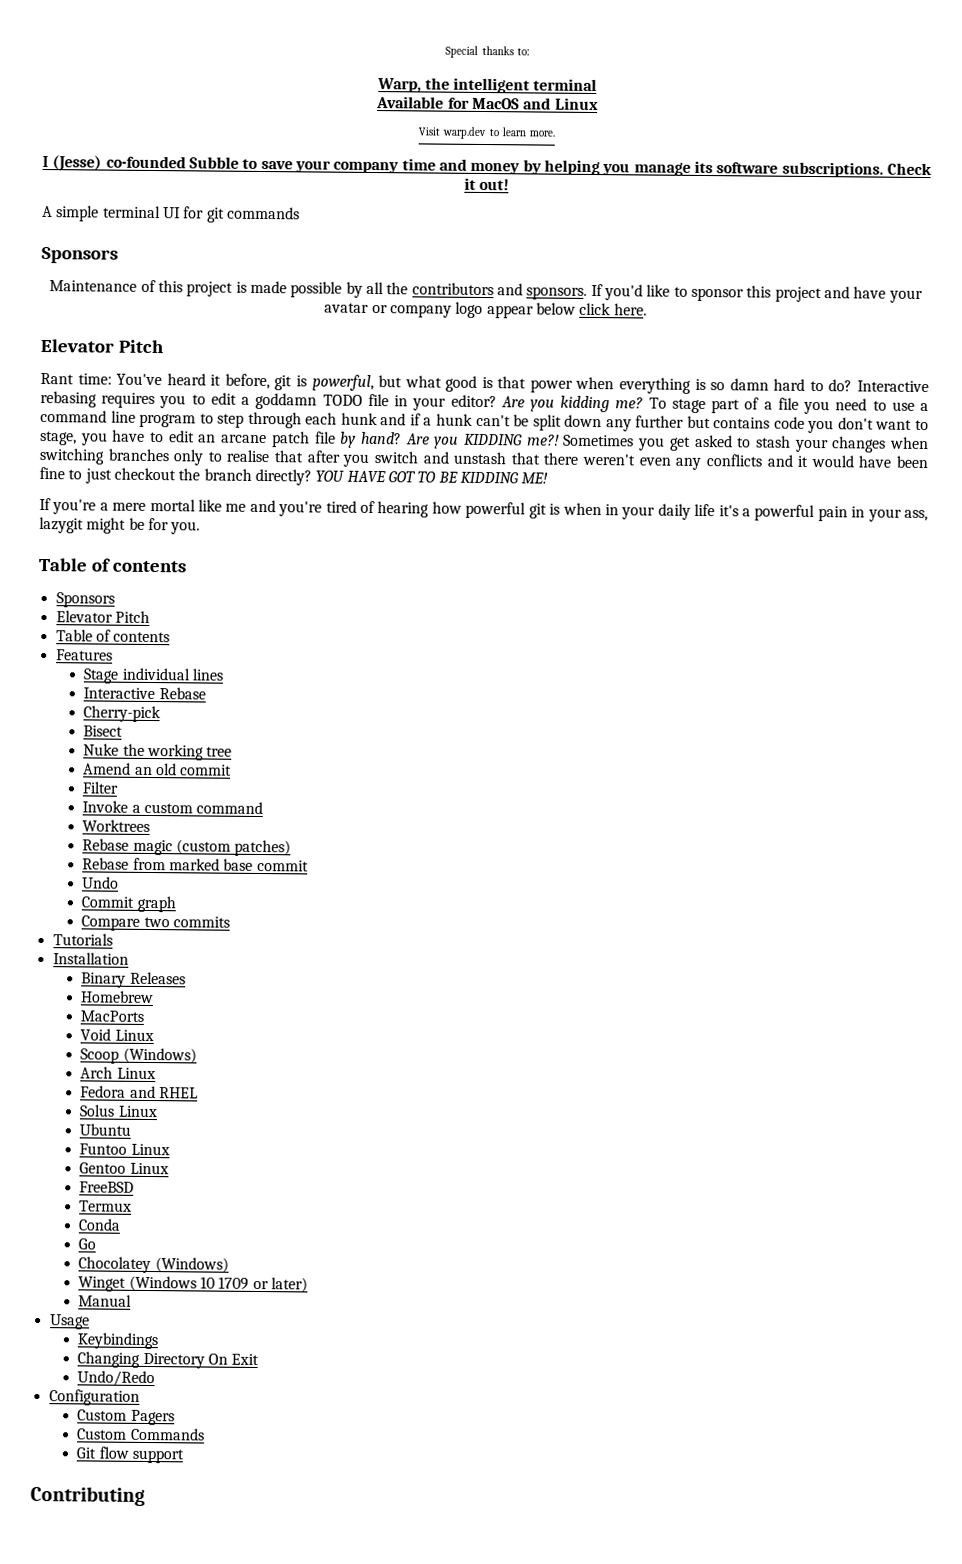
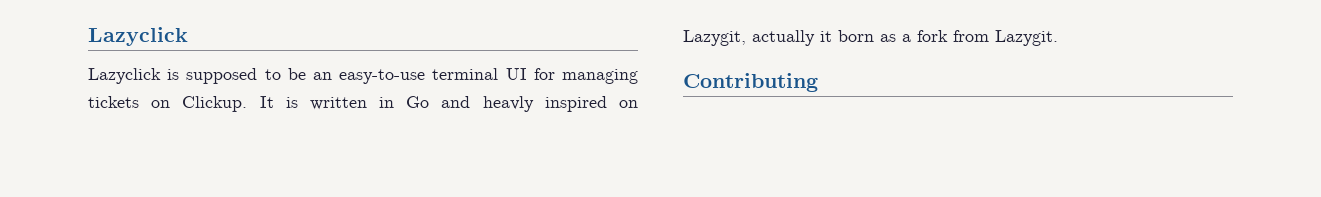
[445,45,530,58] [376,77,598,94] [376,96,599,111] [417,126,556,140] [42,155,932,178] [463,177,510,191] [42,205,300,223] [41,246,118,264] [49,279,923,303] [324,301,647,319] [40,338,164,354] [40,372,930,394] [40,390,930,415] [40,409,929,434] [40,429,929,453] [39,447,928,470] [39,466,549,486] [39,497,928,522] [39,516,201,535] [38,557,186,573] [55,592,115,608] [55,610,150,623] [55,629,171,643] [55,649,113,661] [83,667,225,684] [83,687,206,700] [83,705,162,723] [83,725,124,737] [83,743,233,761] [83,762,233,776] [82,781,119,794] [82,800,264,815] [82,819,151,833] [82,838,292,857] [82,857,309,872] [82,876,120,889] [81,895,176,913] [81,915,231,931] [52,933,113,946] [52,952,129,965] [81,971,186,988] [80,990,155,1004] [80,1010,145,1022] [80,1028,154,1042] [80,1047,197,1064] [80,1066,156,1080] [80,1085,199,1099] [79,1104,158,1118] [79,1123,132,1136] [79,1143,170,1156] [79,1162,169,1175] [79,1181,135,1193] [79,1200,133,1212] [78,1218,122,1231] [78,1238,97,1250] [78,1256,229,1274] [78,1275,308,1293] [78,1294,133,1307] [49,1314,90,1330] [77,1332,159,1350] [77,1351,260,1369] [77,1370,156,1387] [48,1389,140,1406] [77,1409,175,1426] [77,1427,205,1441] [76,1446,185,1464] Special thanks to: // Warp, the intelligent terminal // Available for MacOS and Linux // Visit warp.dev to learn more. // I (Jesse) co-founded Subble to save your company time and money by helping you manage its software subscriptions. Check it out! // A simple terminal UI for git commands // Sponsors // Maintenance of this project is made possible by all the contributors and sponsors. If you'd like to sponsor this project and have your avatar or company logo appear below click here. // Elevator Pitch // Rant time: You've heard it before, git is powerful, but what good is that power when everything is so damn hard to do? Interactive rebasing requires you to edit a goddamn TODO file in your editor? Are you kidding me? To stage part of a file you need to use a command line program to step through each hunk and if a hunk can't be split down any further but contains code you don't want to stage, you have to edit an arcane patch file by hand? Are you KIDDING me?! Sometimes you get asked to stash your changes when switching branches only to realise that after you switch and unstash that there weren't even any conflicts and it would have been fine to just checkout the branch directly? YOU HAVE GOT TO BE KIDDING ME! // If you're a mere mortal like me and you're tired of hearing how powerful git is when in your daily life it's a powerful pain in your ass, lazygit might be for you. // Table of contents // Sponsors // Elevator Pitch // Table of contents // Features // Stage individual lines // Interactive Rebase // Cherry-pick // Bisect // Nuke the working tree // Amend an old commit // Filter // Invoke a custom command // Worktrees // Rebase magic (custom patches) // Rebase from marked base commit // Undo // Commit graph // Compare two commits // Tutorials // Installation // Binary Releases // Homebrew // MacPorts // Void Linux // Scoop (Windows) // Arch Linux // Fedora and RHEL // Solus Linux // Ubuntu // Funtoo Linux // Gentoo Linux // FreeBSD // Termux // Conda // Go // Chocolatey (Windows) // Winget (Windows 10 1709 or later) // Manual // Usage // Keybindings // Changing Directory On Exit // Undo/Redo // Configuration // Custom Pagers // Custom Commands // Git flow support -> [88,27,188,46] [88,68,638,84] [88,96,638,112] [683,30,1058,46] Lazyclick // Lazyclick is supposed to be an easy-to-use terminal UI for managing tickets on Clickup. It is written in Go and heavly inspired on Lazygit, actually it born as a fork from Lazygit.

